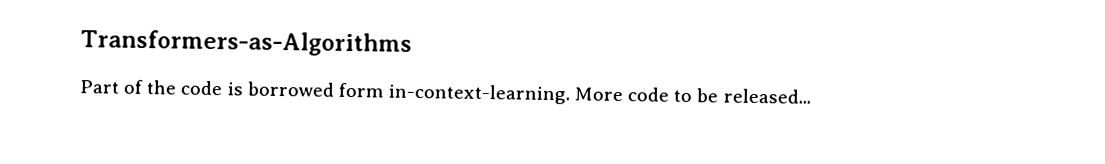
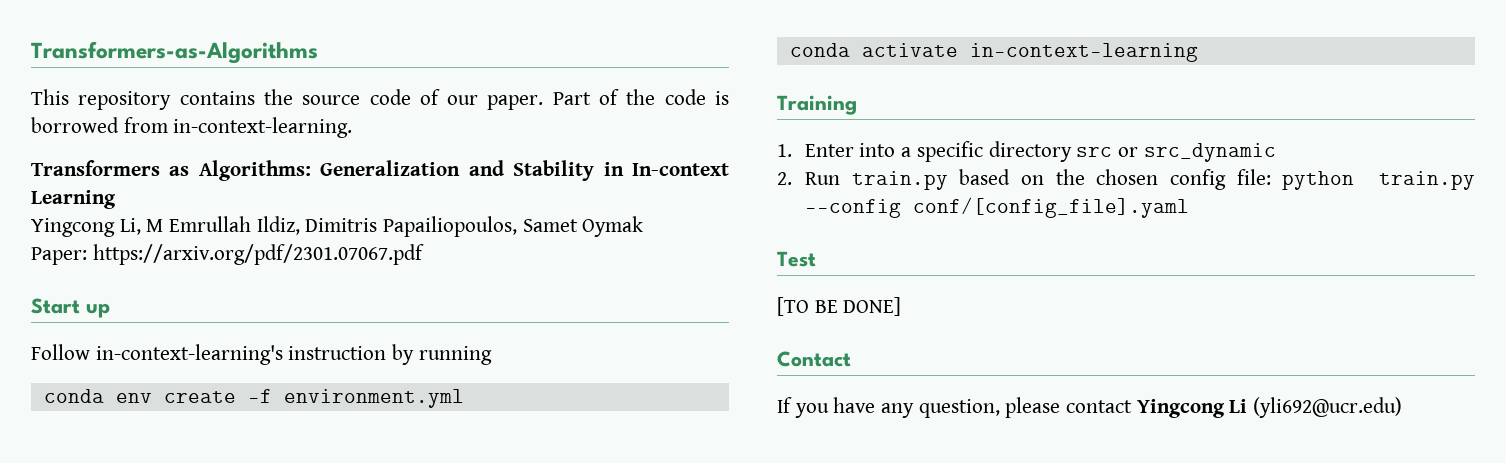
(412, 43) none -> [31,89,544,110] This repository contains the source code of our paper.
[337,82,384,98] form -> [123,117,168,133] from
[574,87,811,104] More code to be released... -> [31,160,729,181] [31,190,116,209] [31,216,644,237] [31,244,424,265] [31,298,110,318] [31,344,492,365] [43,389,464,408] [789,43,1198,62] [777,95,857,115] [777,141,1276,162] [777,169,1475,190] [804,197,1189,218] [777,251,816,267] [777,297,902,316] [777,351,851,367] [777,397,1403,418] // Transformers as Algorithms: Generalization and Stability in In-context Learning // Yingcong Li, M Emrullah Ildiz, Dimitris Papailiopoulos, Samet Oymak // Paper: https://arxiv.org/pdf/2301.07067.pdf // Start up // Follow in-context-learning's instruction by running // conda env create -f environment.yml // conda activate in-context-learning // Training // 1. Enter into a specific directory src or src_dynamic // 2. Run train.py based on the chosen config file: python train.py --config conf/[config_file].yaml // Test // [TO BE DONE] // Contact // If you have any question, please contact Yingcong Li (yli692@ucr.edu)

